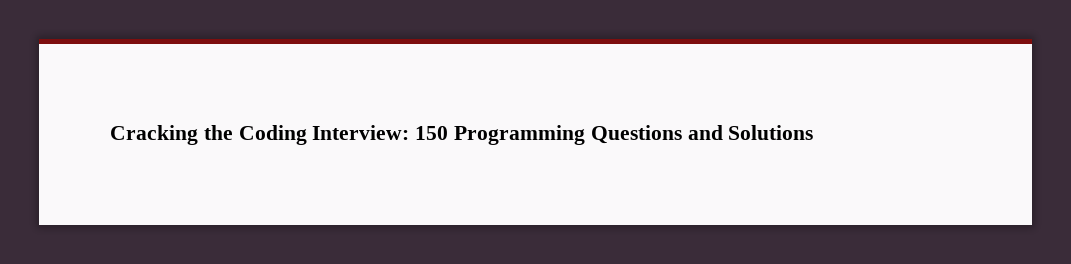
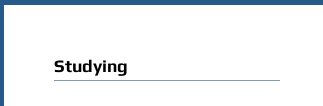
[110,125,814,145] Cracking the Coding Interview: 150 Programming Questions and Solutions -> [54,59,128,76] Studying

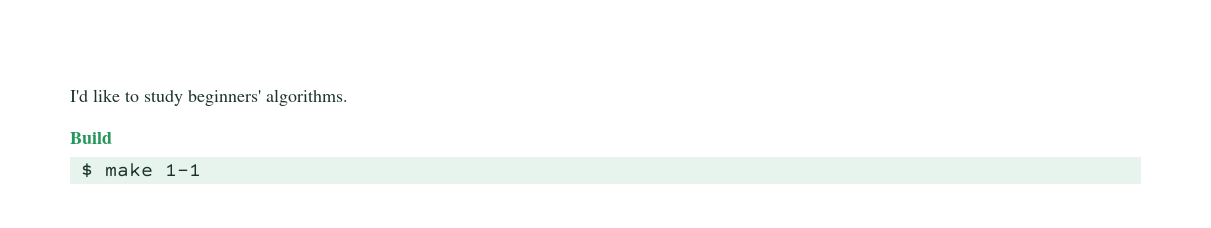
[54,59,128,76] Studying -> [70,89,348,106] [70,132,112,144] [80,163,201,178] I'd like to study beginners' algorithms. // Build // $ make 1-1

